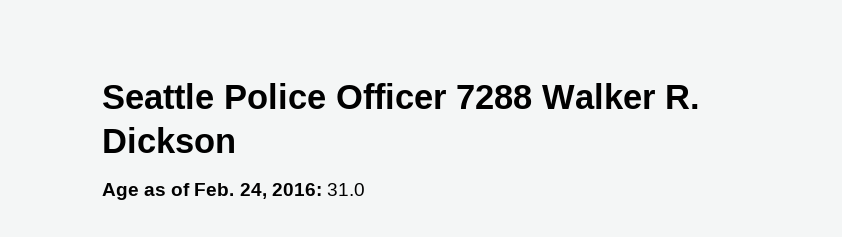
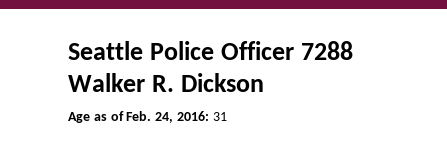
[326,183,365,196] 31.0 -> [212,112,227,121] 31

